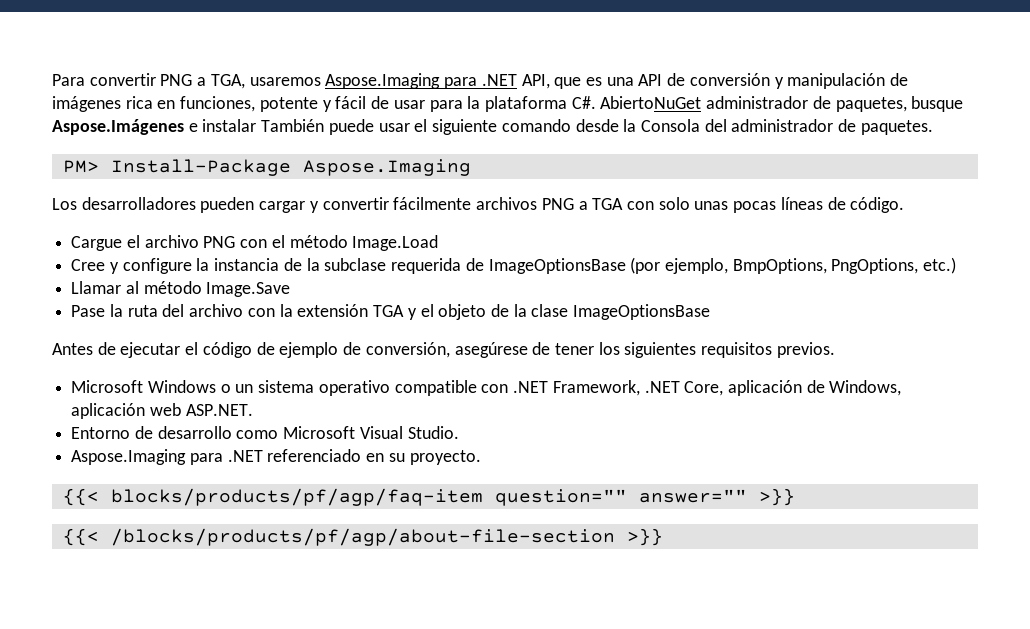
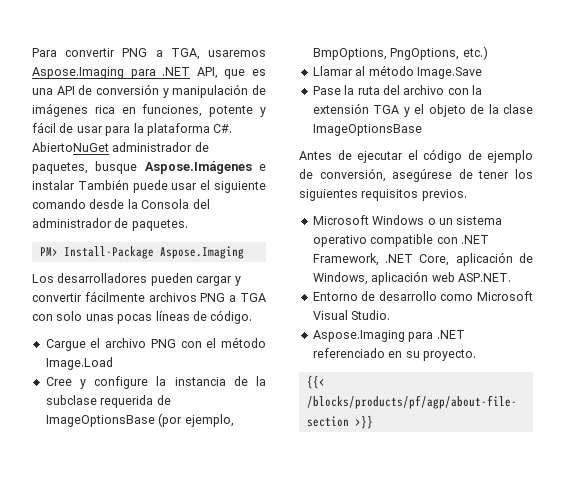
[62,488,795,506] // {{< blocks/products/pf/agp/faq-item question="" answer="" >}} -> (476, 355) none

